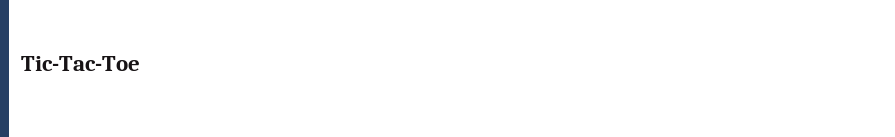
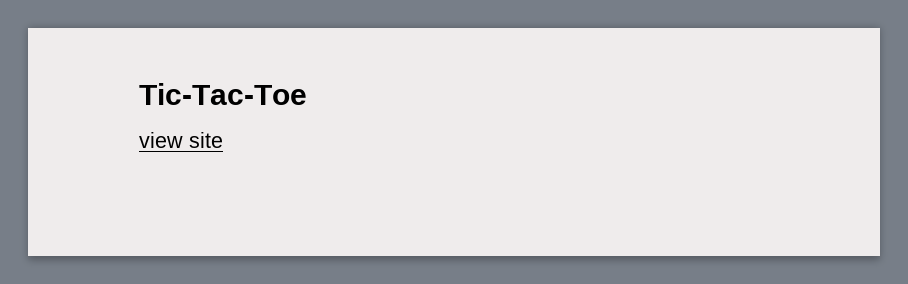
(140, 63) none -> [139,132,223,148] // view site

